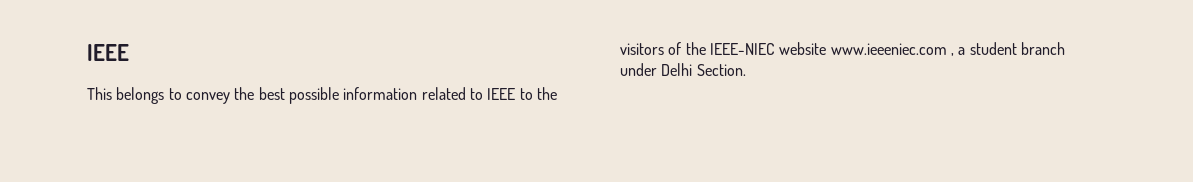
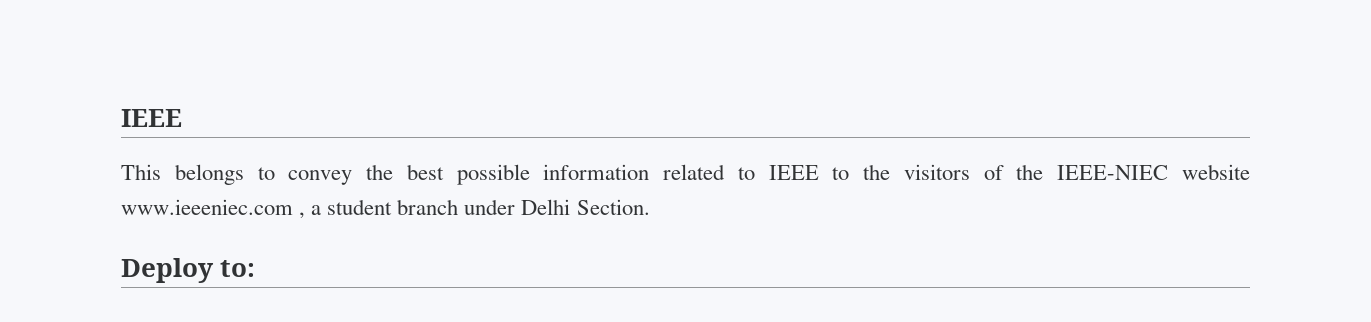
(746, 70) none -> [121,258,256,283] // Deploy to:

